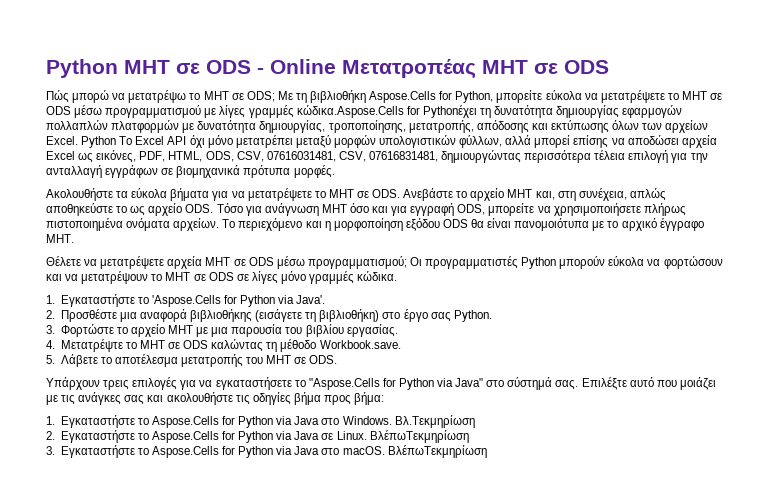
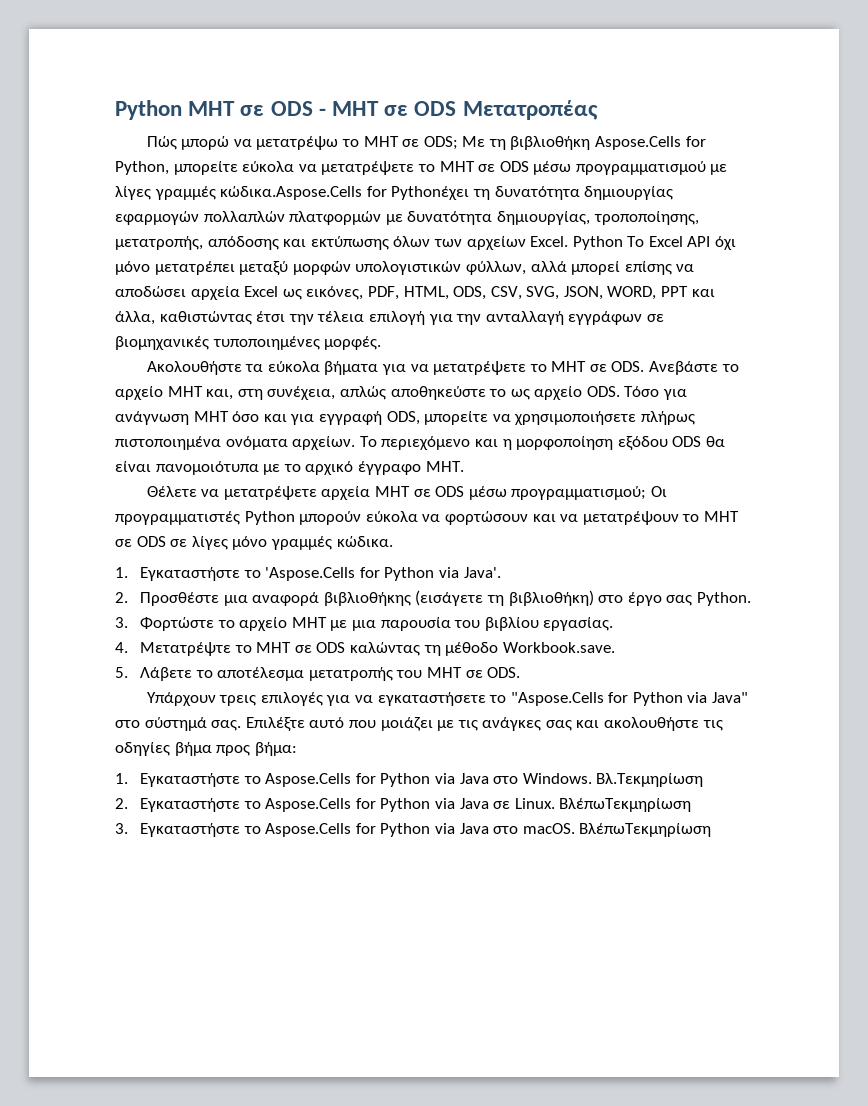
[270,59,609,79] Online Μετατροπέας MHT σε ODS -> [332,100,598,120] MHT σε ODS Μετατροπέας
[266,150,592,163] 07616031481, CSV, 07616831481, δημιουργώντας περισσότερα -> [526,286,715,300] [115,311,314,325] SVG, JSON, WORD, PPT και άλλα, καθιστώντας έτσι την
[176,165,291,178] βιομηχανικά πρότυπα -> [115,336,320,350] βιομηχανικές τυποποιημένες

